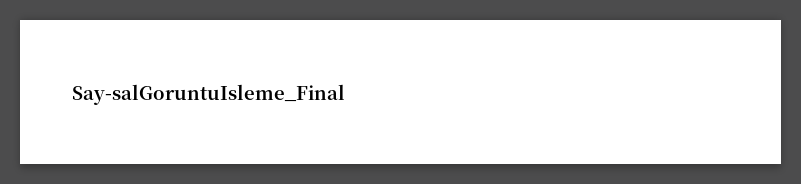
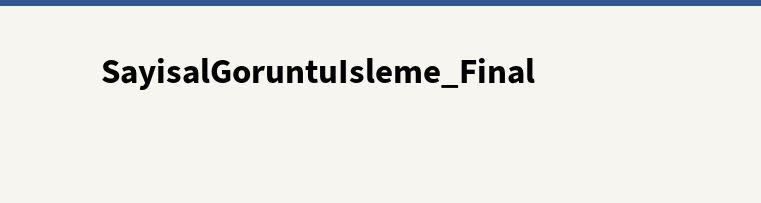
[72,84,345,105] Say-salGoruntuIsleme_Final -> [101,58,535,90] SayisalGoruntuIsleme_Final

